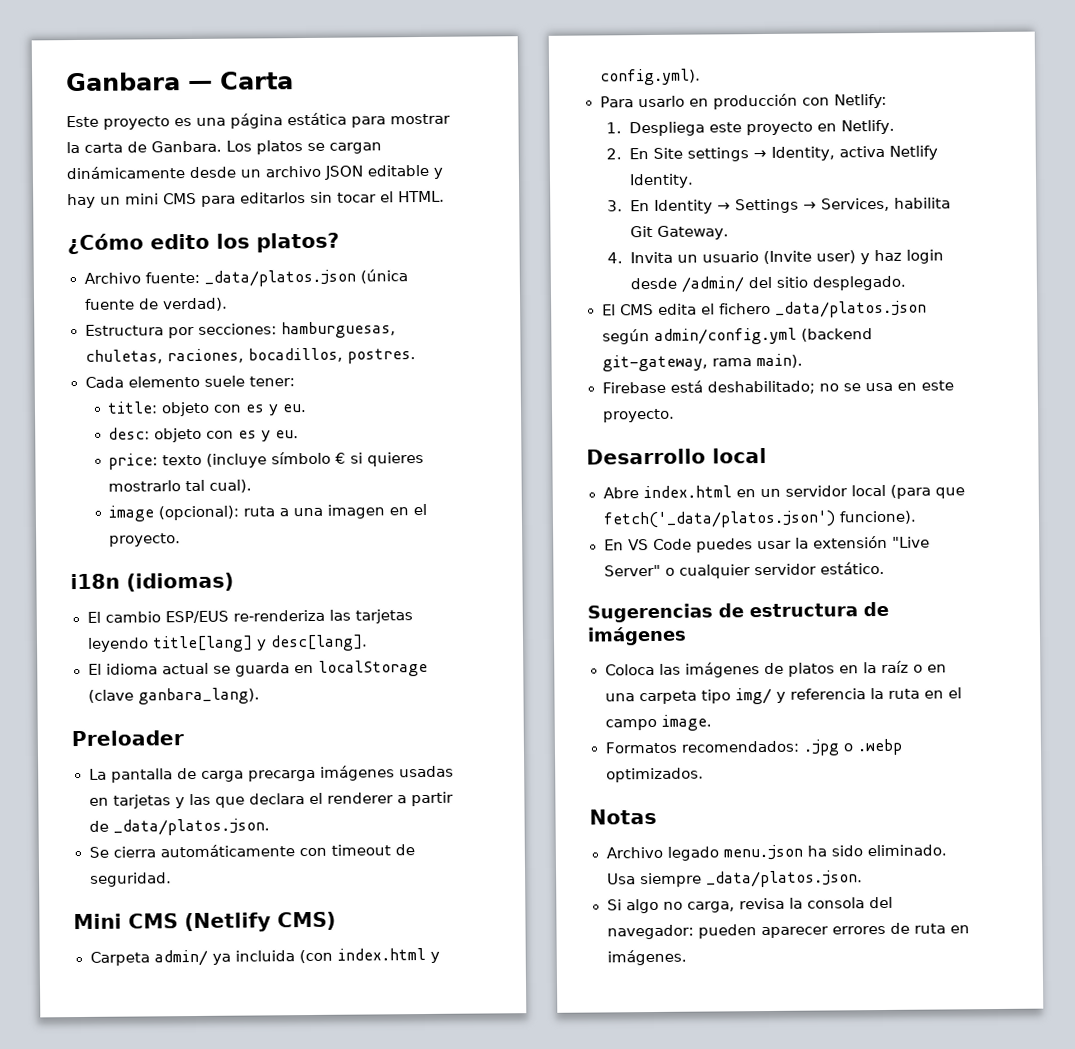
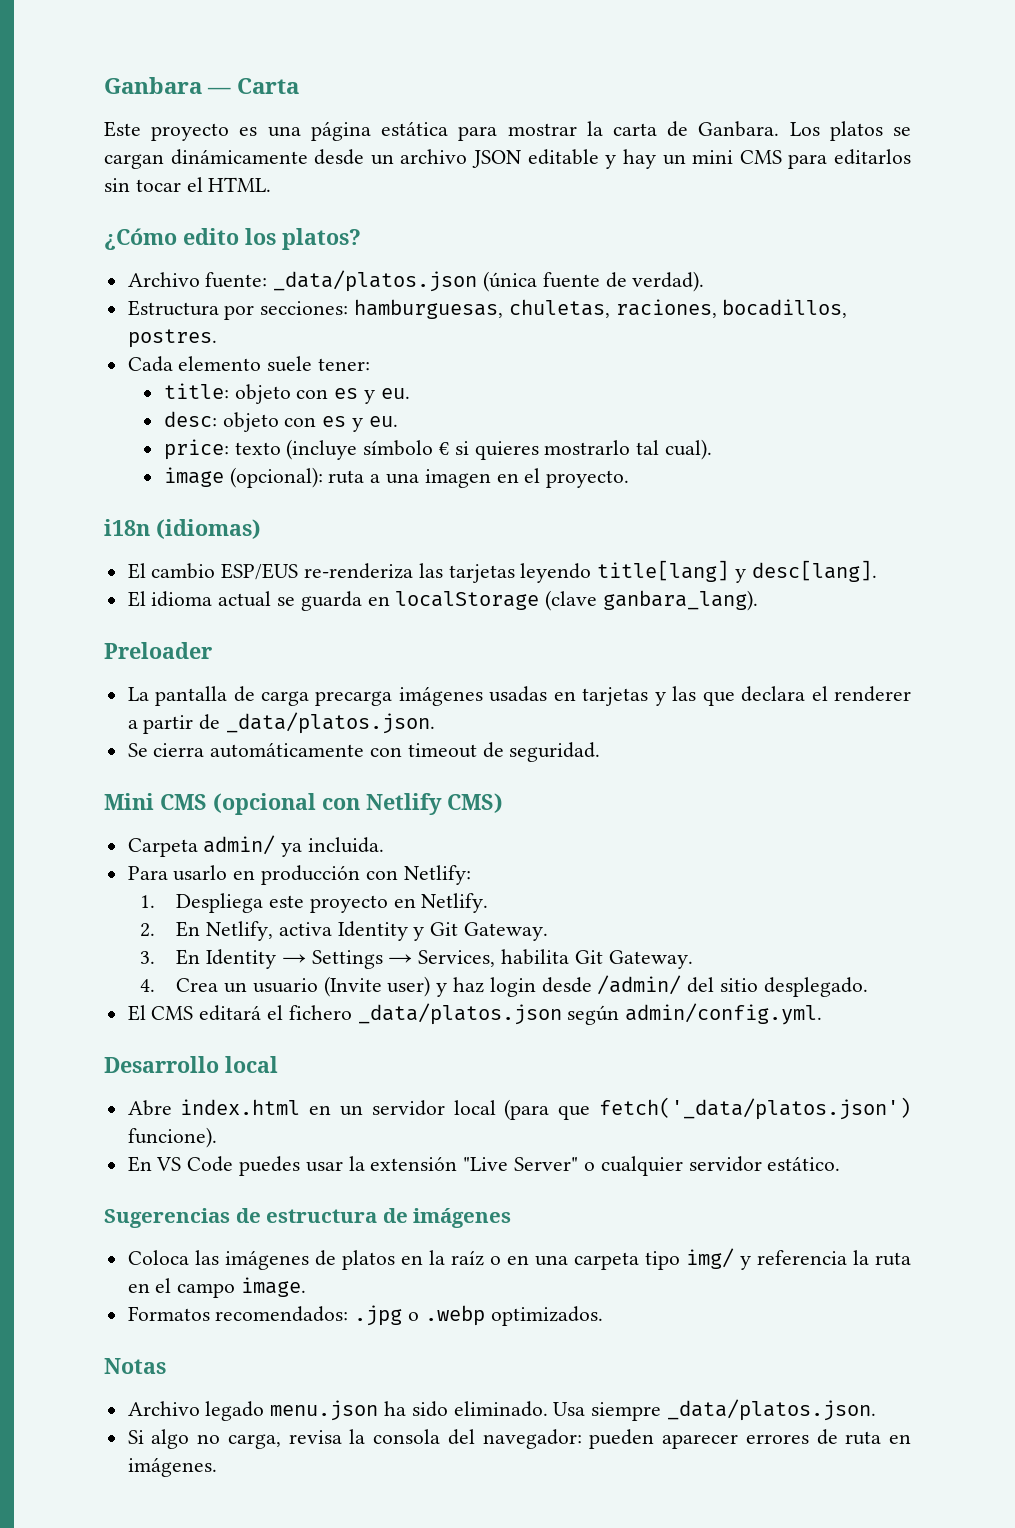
[184,912,271,933] (Netlify -> [213,793,442,815] (opcional con Netlify
[234,947,440,964] [599,68,701,86] incluida (con index.html y config.yml). -> [308,837,385,853] incluida.
[652,145,938,162] [628,173,694,189] Site settings → Identity, activa Netlify Identity. -> [205,921,549,941] Netlify, activa Identity y Git Gateway.
[629,251,673,264] Invita -> [176,978,219,992] Crea
[657,303,697,315] edita -> [199,1005,262,1021] editará
[653,327,873,345] [601,353,803,372] [601,380,955,395] [601,408,675,423] admin/config.yml (backend git-gateway, rama main). // Firebase está deshabilitado; no se usa en este proyecto. -> [625,1003,823,1025] admin/config.yml.

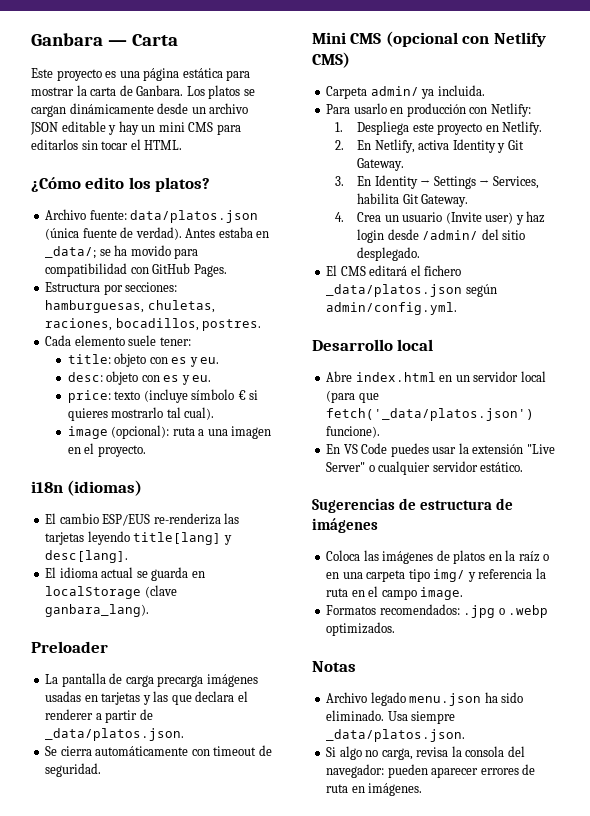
[273,270,478,292] _data/platos.json -> [130,210,259,223] data/platos.json
(705, 281) none -> [185,227,270,238] [45,245,199,259] [45,263,227,277] Antes estaba en _data/; se ha movido para compatibilidad con GitHub Pages.

